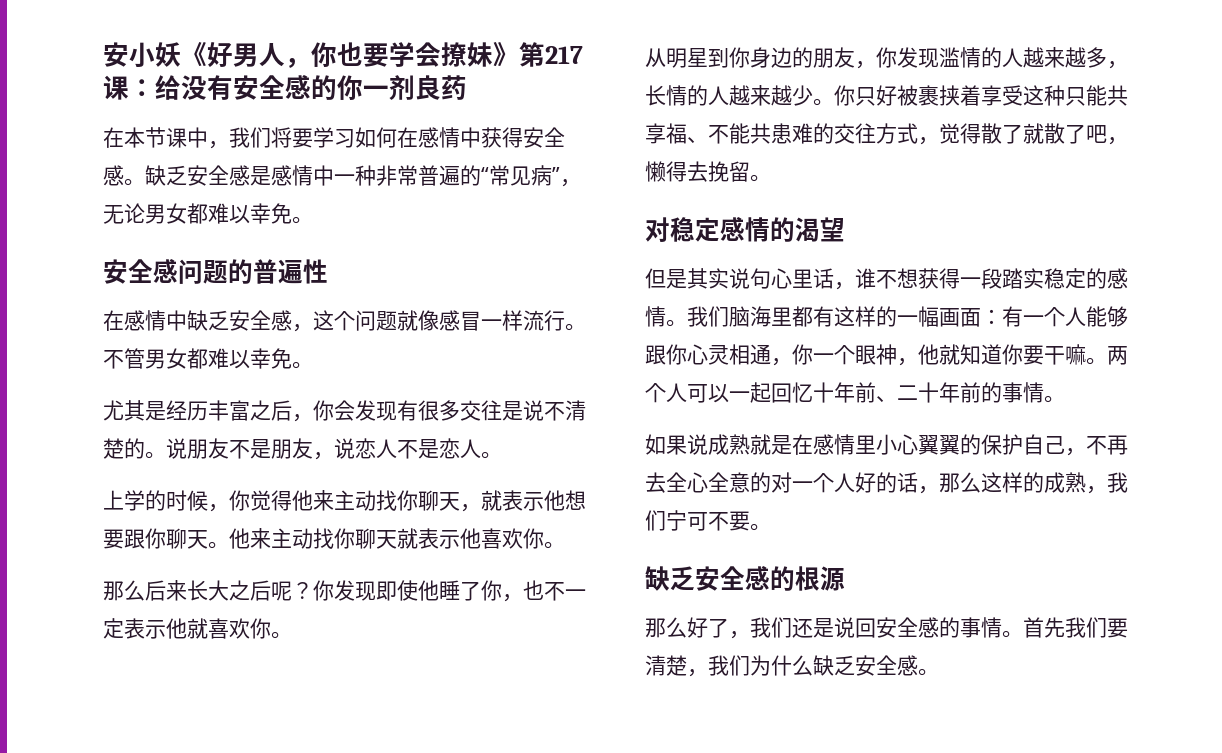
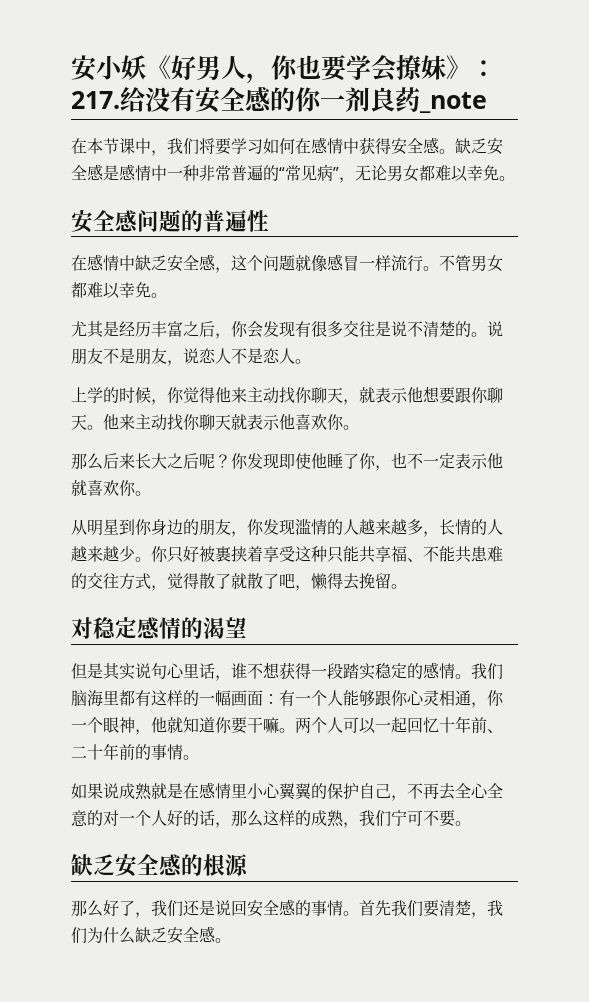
[519,42,583,67] [103,75,155,100] 第217课： -> [471,60,496,77] [71,91,120,109] ：217.
(467, 87) none -> [419,92,487,113] _note

